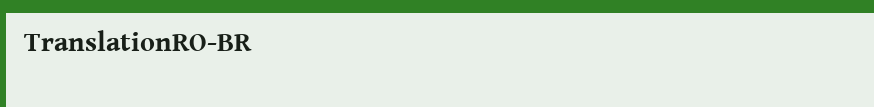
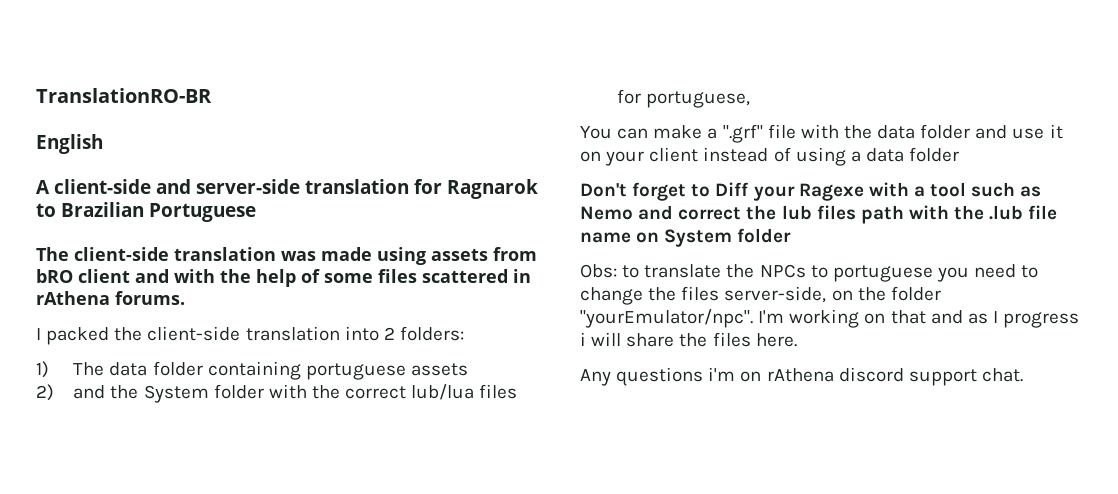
(252, 40) none -> [36,134,103,154] [36,179,538,199] [36,202,256,222] [36,247,537,265] [36,269,531,287] [36,291,185,305] [36,326,464,345] [36,361,468,380] [36,384,518,403] [617,89,751,108] [580,124,1063,143] [580,147,960,166] [580,182,1042,201] [580,205,1058,224] [580,228,792,247] [580,264,1039,282] [580,286,941,305] [580,309,1080,328] [580,332,797,347] [580,367,1023,386] // English // A client-side and server-side translation for Ragnarok to Brazilian Portuguese // The client-side translation was made using assets from bRO client and with the help of some files scattered in rAthena forums. // I packed the client-side translation into 2 folders: // 1) The data folder containing portuguese assets // 2) and the System folder with the correct lub/lua files for portuguese, // You can make a ".grf" file with the data folder and use it on your client instead of using a data folder // Don't forget to Diff your Ragexe with a tool such as Nemo and correct the lub files path with the .lub file name on System folder // Obs: to translate the NPCs to portuguese you need to change the files server-side, on the folder "yourEmulator/npc". I'm working on that and as I progress i will share the files here. // Any questions i'm on rAthena discord support chat.

